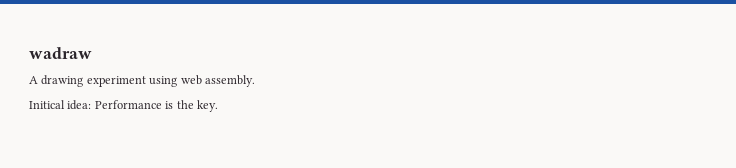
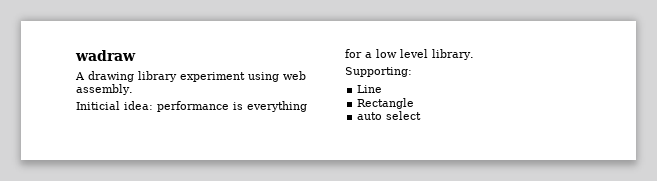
(84, 81) none -> [138,71,177,82] library
[29,100,218,112] Initical idea: Performance is the key. -> [76,101,307,112] [345,49,474,60] [345,67,412,77] [357,85,383,93] [357,98,415,109] [357,111,422,120] Initicial idea: performance is everything for a low level library. // Supporting: // Line // Rectangle // auto select

